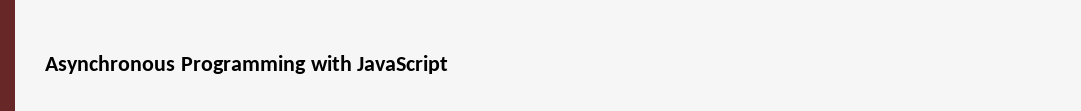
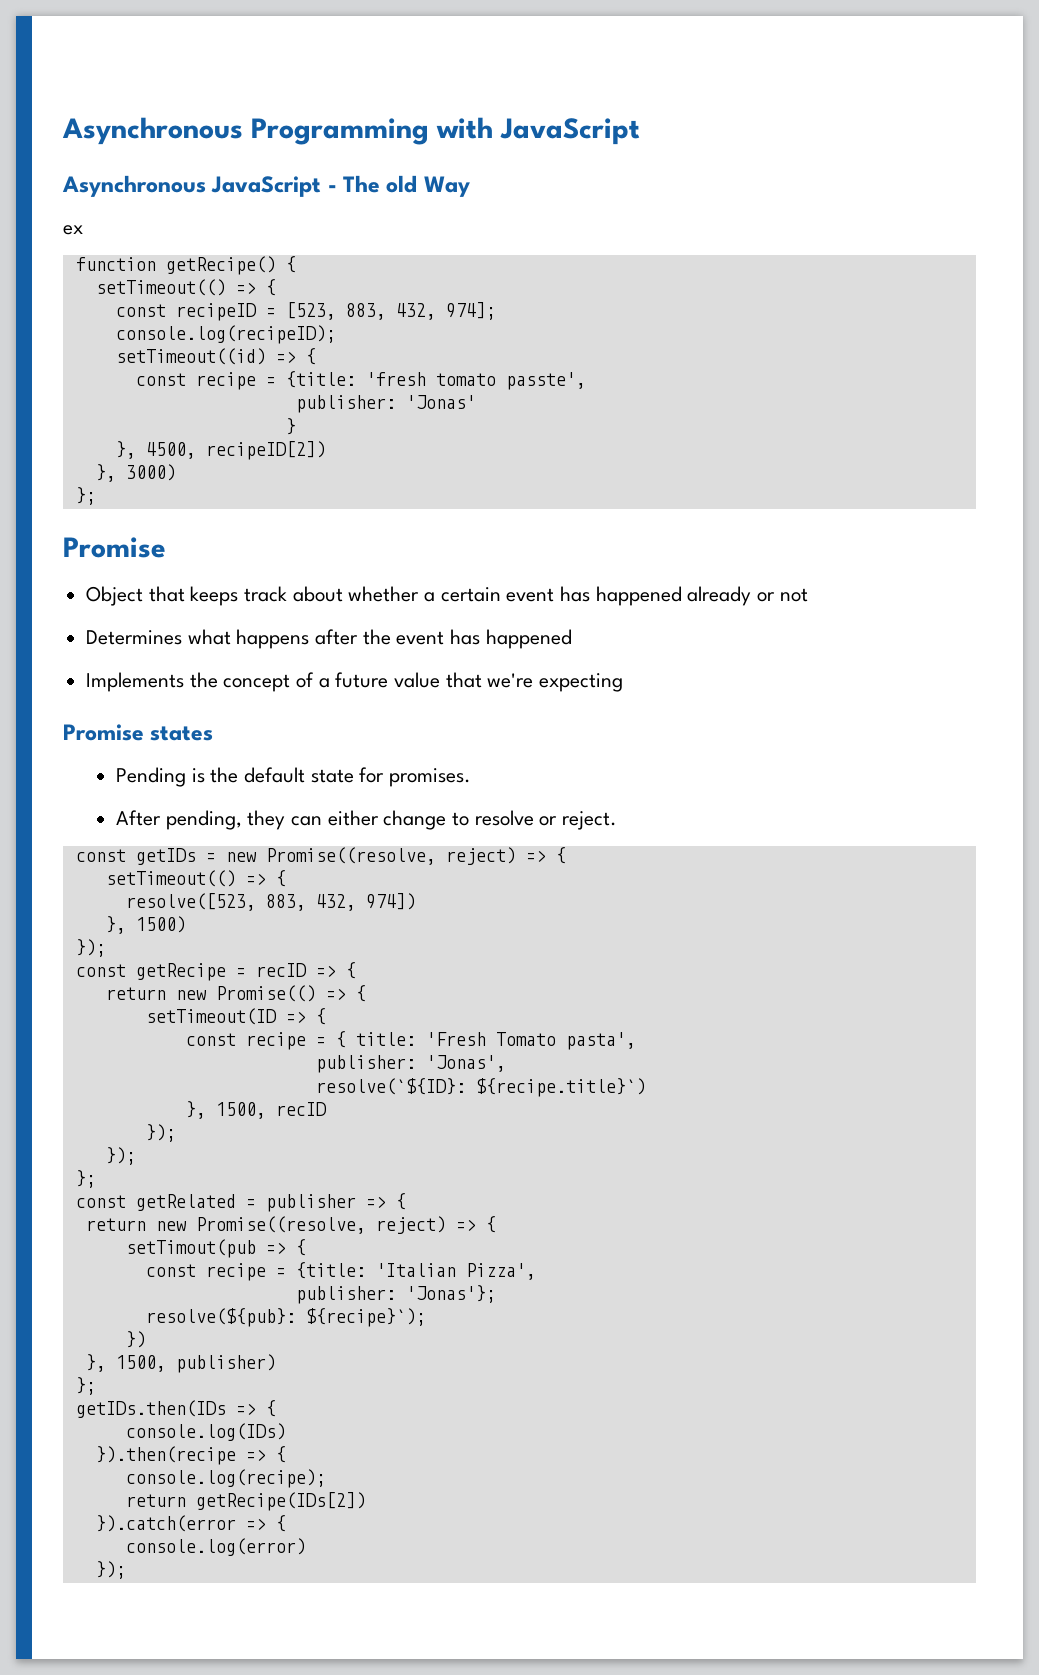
(449, 64) none -> [62,175,470,197] [63,225,83,235] [75,256,296,275] [95,279,276,296] [115,302,496,321] [115,325,336,344] [115,348,316,365] [135,371,586,390] [295,395,476,413] [285,418,296,435] [115,441,326,460] [95,464,176,482] [75,487,96,505] [63,537,166,558] [86,586,808,606] [86,629,572,649] [86,672,624,692] [63,724,214,741] [115,767,471,787] [115,810,617,830] [75,847,566,865] [105,870,286,887] [125,893,416,911] [105,916,186,934] [75,939,106,957] [75,962,356,981] [105,985,366,1002] [145,1008,326,1025] [185,1031,636,1050] [315,1055,506,1073] [315,1078,646,1097] [185,1101,327,1119] [145,1124,176,1142] [105,1147,136,1165] [75,1170,96,1188] [75,1193,406,1212] [85,1216,496,1234] [125,1239,306,1258] [145,1262,536,1281] [295,1285,496,1304] [145,1308,426,1327] [125,1331,146,1348] [85,1354,276,1373] [75,1377,96,1395] [75,1400,276,1418] [125,1423,286,1441] [95,1446,286,1465] [125,1469,326,1488] [125,1492,366,1511] [95,1515,286,1532] [125,1538,306,1556] [95,1561,126,1579] // Asynchronous JavaScript - The old Way // ex // function getRecipe() { // setTimeout(() => { // const recipeID = [523, 883, 432, 974]; // console.log(recipeID); // setTimeout((id) => { // const recipe = {title: 'fresh tomato passte', // publisher: 'Jonas' // } // }, 4500, recipeID[2]) // }, 3000) // }; // Promise // Object that keeps track about whether a certain event has happened already or not // Determines what happens after the event has happened // Implements the concept of a future value that we're expecting // Promise states // Pending is the default state for promises. // After pending, they can either change to resolve or reject. // const getIDs = new Promise((resolve, reject) => { // setTimeout(() => { // resolve([523, 883, 432, 974]) // }, 1500) // }); // const getRecipe = recID => { // return new Promise(() => { // setTimeout(ID => { // const recipe = { title: 'Fresh Tomato pasta', // publisher: 'Jonas', // resolve(`${ID}: ${recipe.title}`) // }, 1500, recID // }); // }); // }; // const getRelated = publisher => { // return new Promise((resolve, reject) => { // setTimout(pub => { // const recipe = {title: 'Italian Pizza', // publisher: 'Jonas'}; // resolve(${pub}: ${recipe}`); // }) // }, 1500, publisher) // }; // getIDs.then(IDs => { // console.log(IDs) // }).then(recipe => { // console.log(recipe); // return getRecipe(IDs[2]) // }).catch(error => { // console.log(error) // });

